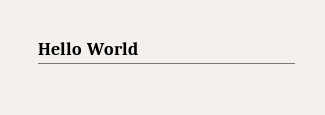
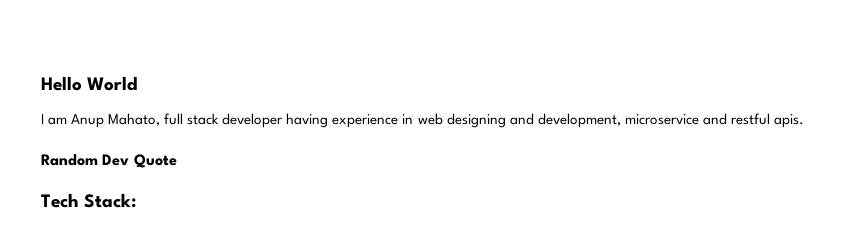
(138, 48) none -> [41,113,804,128] [41,154,177,168] [41,193,137,208] // I am Anup Mahato, full stack developer having experience in web designing and development, microservice and restful apis. // Random Dev Quote // Tech Stack:

